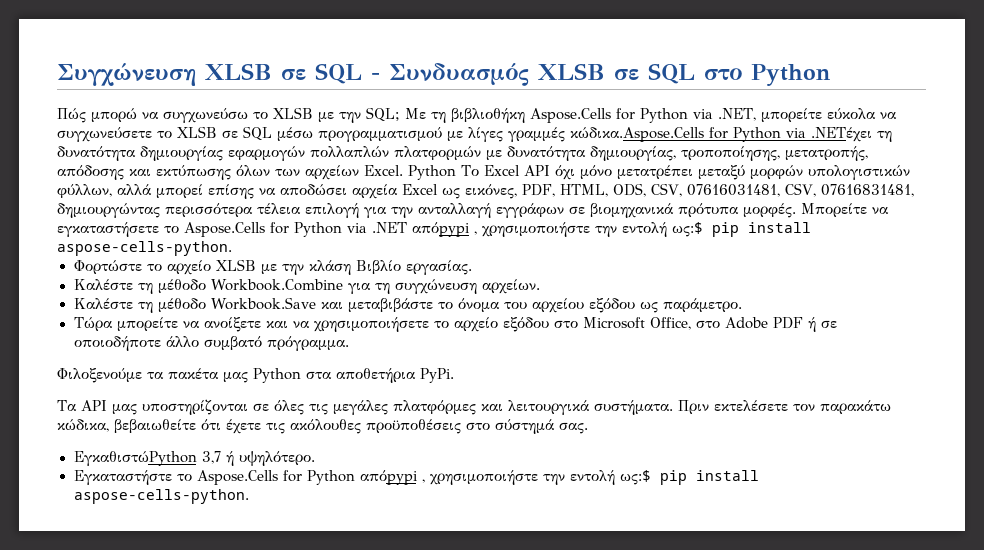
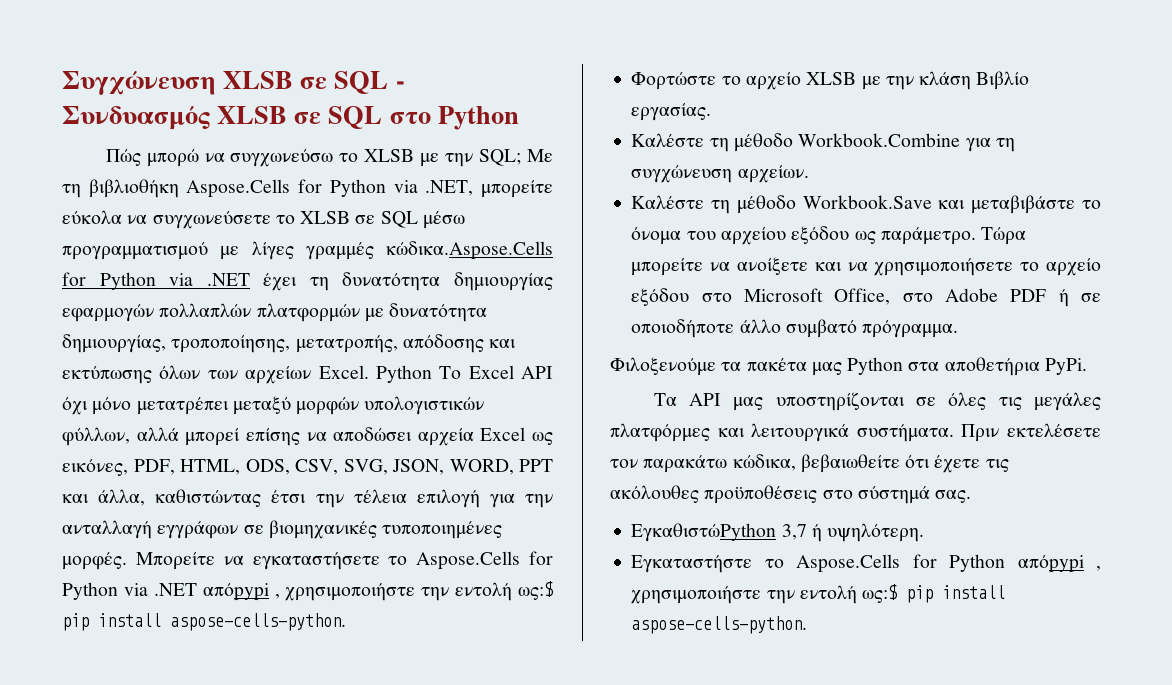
[811,127,872,142] .NETέχει -> [206,273,298,291] .NET έχει
[686,183,914,197] [57,203,253,218] 07616031481, CSV, 07616831481, δημιουργώντας περισσότερα -> [343,459,553,475] [62,489,344,508] SVG, JSON, WORD, PPT και άλλα, καθιστώντας έτσι την
[590,203,739,218] βιομηχανικά πρότυπα -> [268,520,503,539] βιομηχανικές τυποποιημένες
(743, 305) // -> (976, 236) none
[238,451,315,466] υψηλότερο. -> [827,523,925,542] υψηλότερη.

